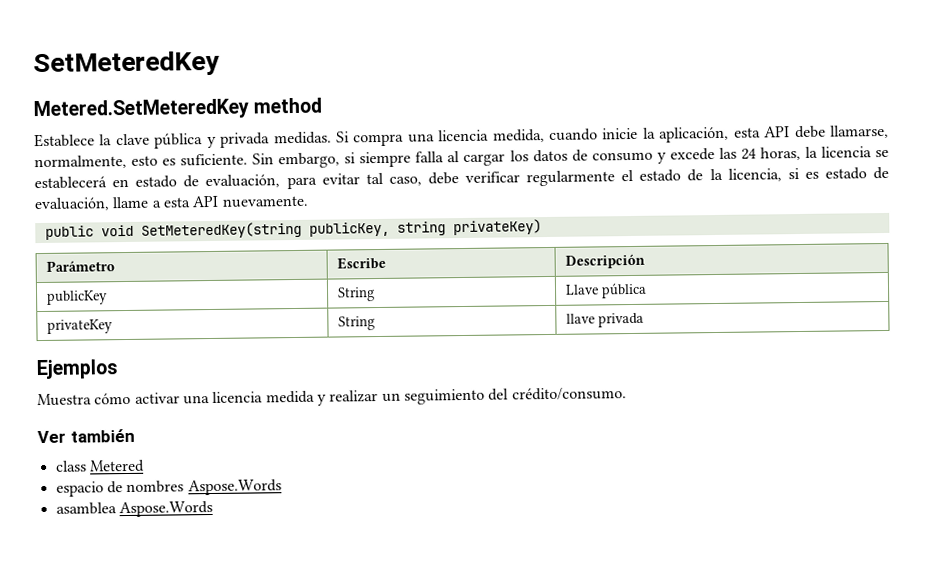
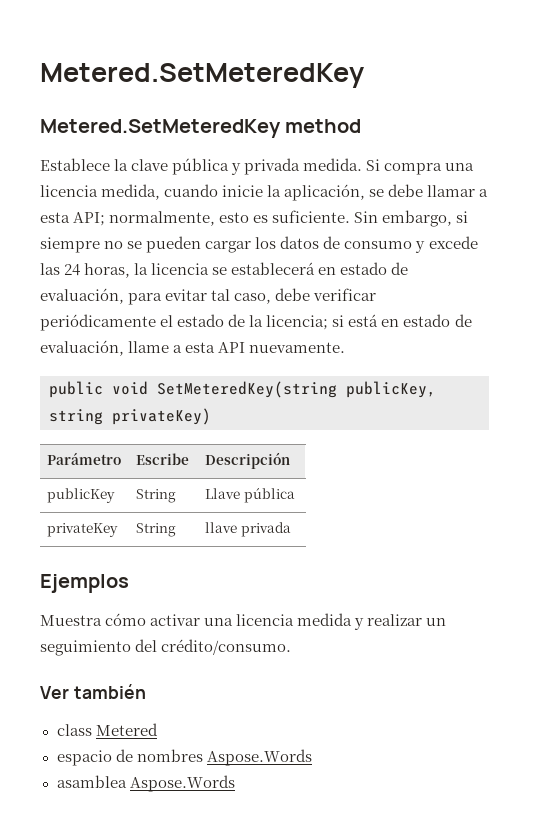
[33,50,220,78] SetMeteredKey -> [40,63,364,88] Metered.SetMeteredKey
[273,131,332,145] medidas. -> [303,158,363,171] medida.
[733,124,890,139] esta API debe llamarse, -> [369,184,489,197] [40,212,106,226] se debe llamar a esta API;
[415,151,461,163] falla al -> [104,236,202,253] no se pueden
[526,170,616,187] regularmente -> [40,314,156,331] periódicamente
[727,167,819,182] licencia, si es -> [266,314,400,330] licencia; si está en

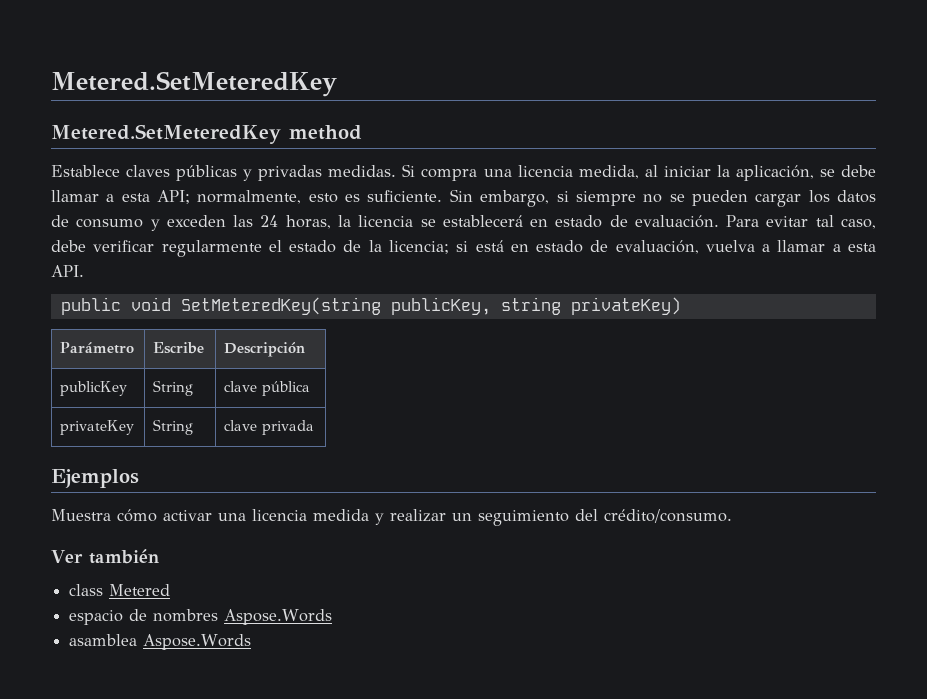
[114,158,363,175] la clave pública y privada medida. -> [126,165,397,181] claves públicas y privadas medidas.
[164,184,264,197] cuando inicie -> [644,165,711,177] al iniciar
[428,236,478,249] excede -> [166,215,226,227] exceden
[40,288,163,305] evaluación, para -> [634,215,760,228] evaluación. Para
[40,314,156,331] periódicamente -> [161,240,262,257] regularmente
[128,341,346,353] llame a esta API nuevamente. -> [705,240,877,252] [51,265,84,277] vuelva a llamar a esta API.
[205,488,241,499] Llave -> [224,381,258,392] clave
[205,522,238,533] llave -> [224,420,258,431] clave

